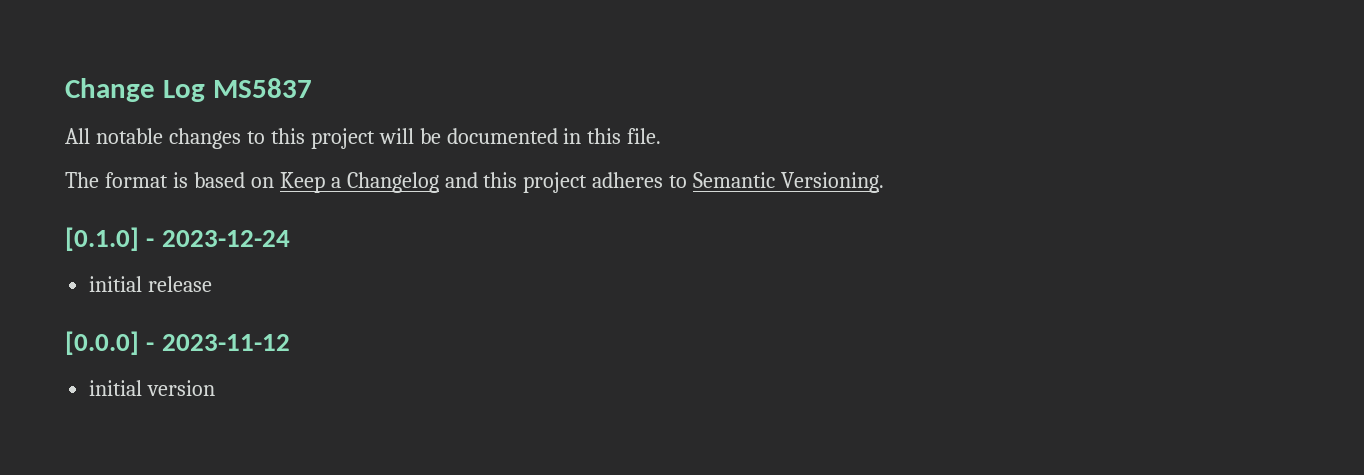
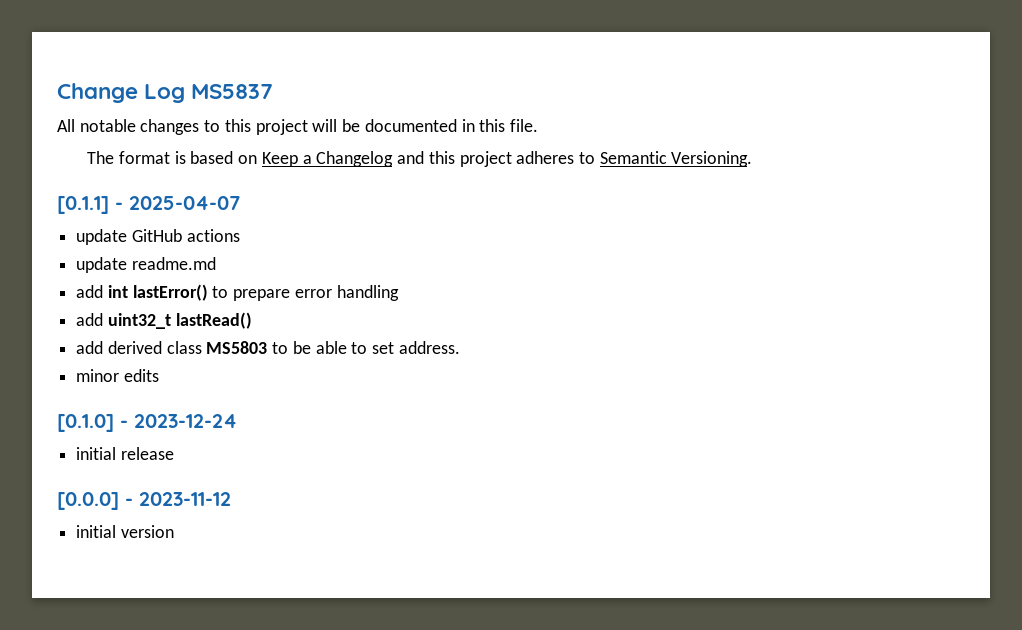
(885, 182) none -> [57,196,240,214] [76,229,240,245] [76,257,216,273] [76,284,399,301] [76,312,252,329] [76,341,460,354] [76,369,159,382] // [0.1.1] - 2025-04-07 // update GitHub actions // update readme.md // add int lastError() to prepare error handling // add uint32_t lastRead() // add derived class MS5803 to be able to set address. // minor edits

